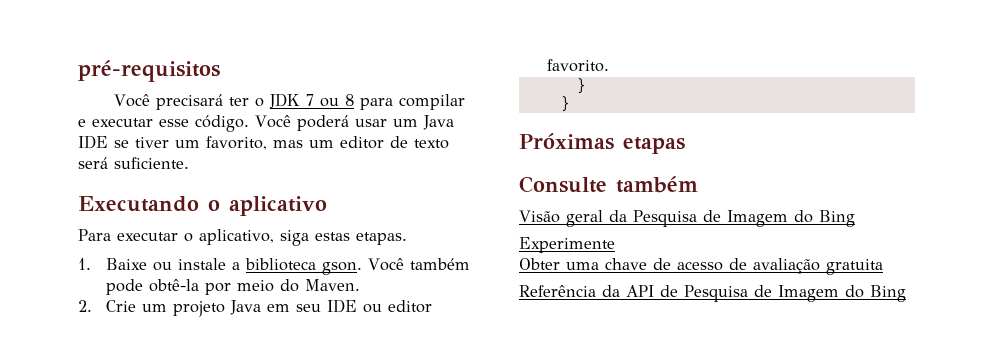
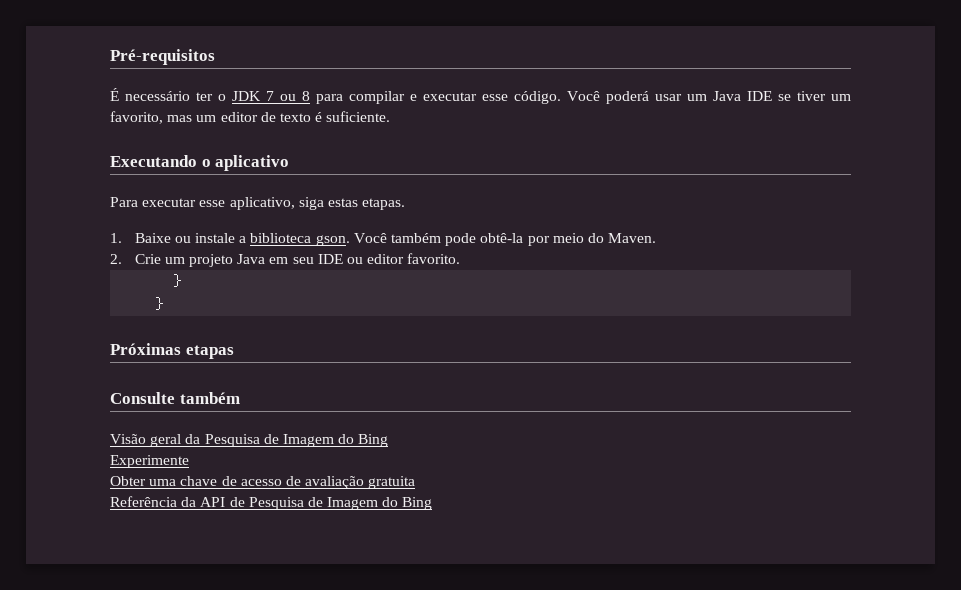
[78,60,220,82] [113,94,223,110] pré-requisitos // Você precisará -> [110,49,215,65] [110,88,190,101] Pré-requisitos // É necessário
[78,157,108,169] será -> [315,112,323,122] é
[184,233,193,242] o -> [199,200,226,207] esse

